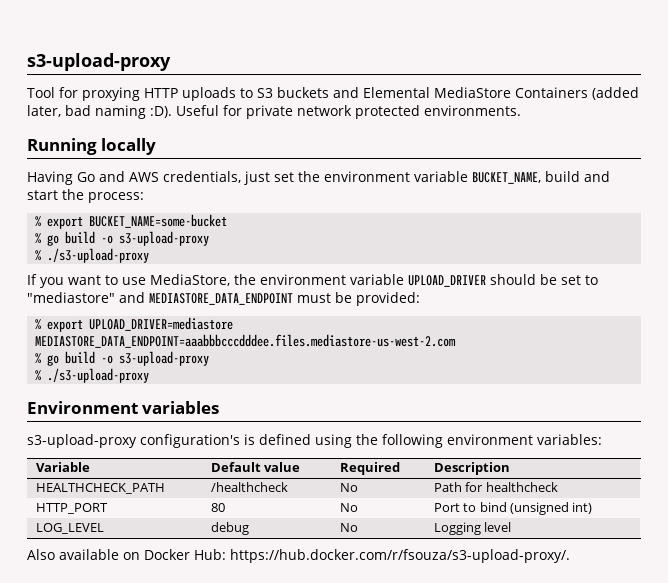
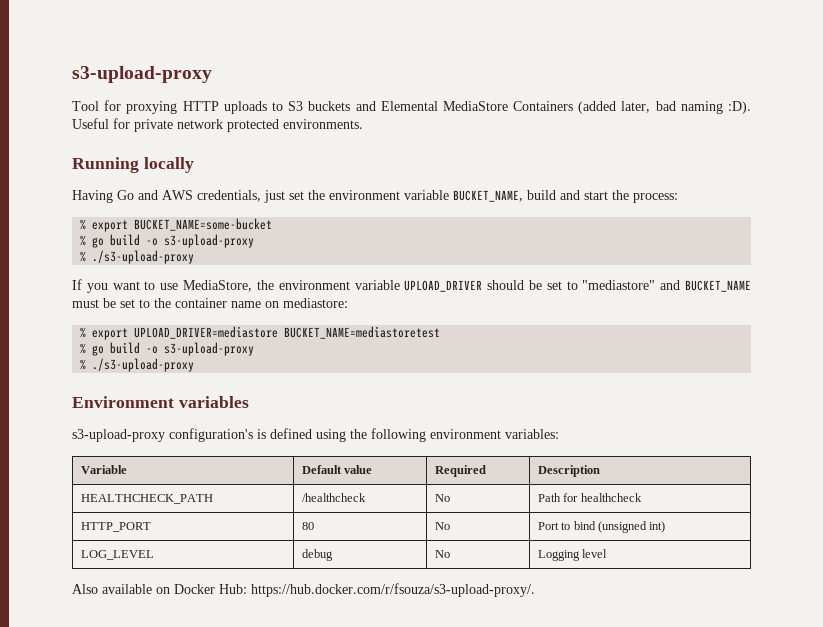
[149,293,293,305] MEDIASTORE_DATA_ENDPOINT -> [685,280,751,292] BUCKET_NAME
[356,292,420,306] provided: -> [120,298,348,308] set to the container name on mediastore:
[35,334,457,348] MEDIASTORE_DATA_ENDPOINT=aaabbbcccdddee.files.mediastore-us-west-2.com -> [284,326,441,339] BUCKET_NAME=mediastoretest

